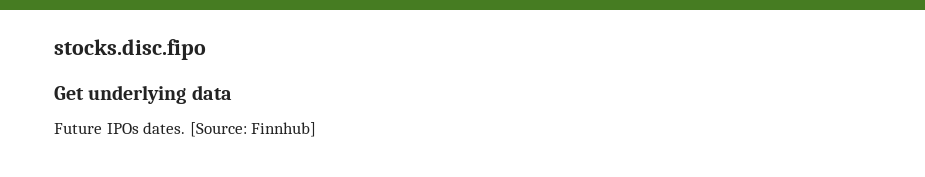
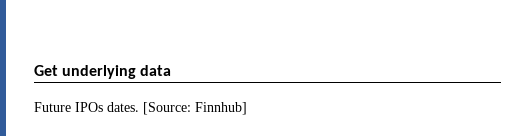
[54,39,206,60] stocks.disc.fipo // -> (34, 70) none

